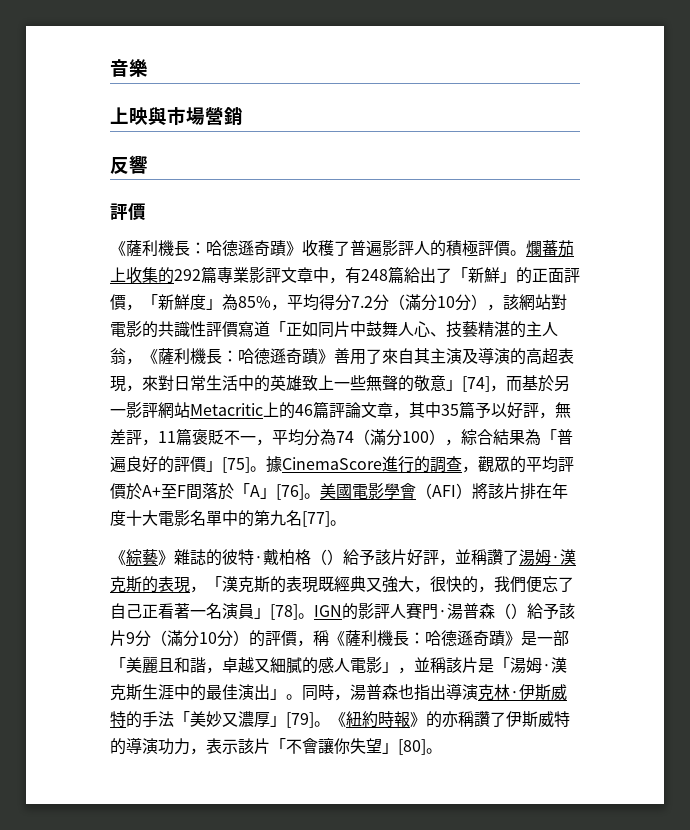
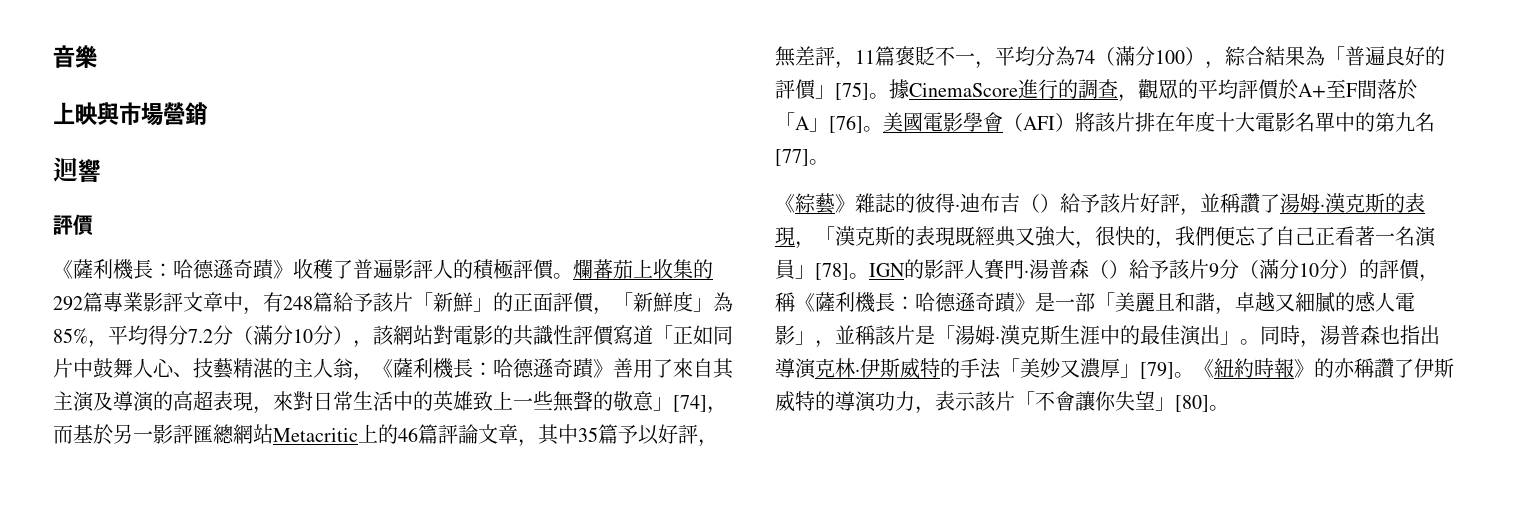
[110,157,129,174] 反 -> [53,157,78,182] 迴
[420,267,452,283] 出了 -> [353,292,413,313] 予該片
(158, 410) none -> [193,424,234,444] 匯總
[238,549,311,565] 特·戴柏格 -> [935,193,1020,213] 得·迪布吉

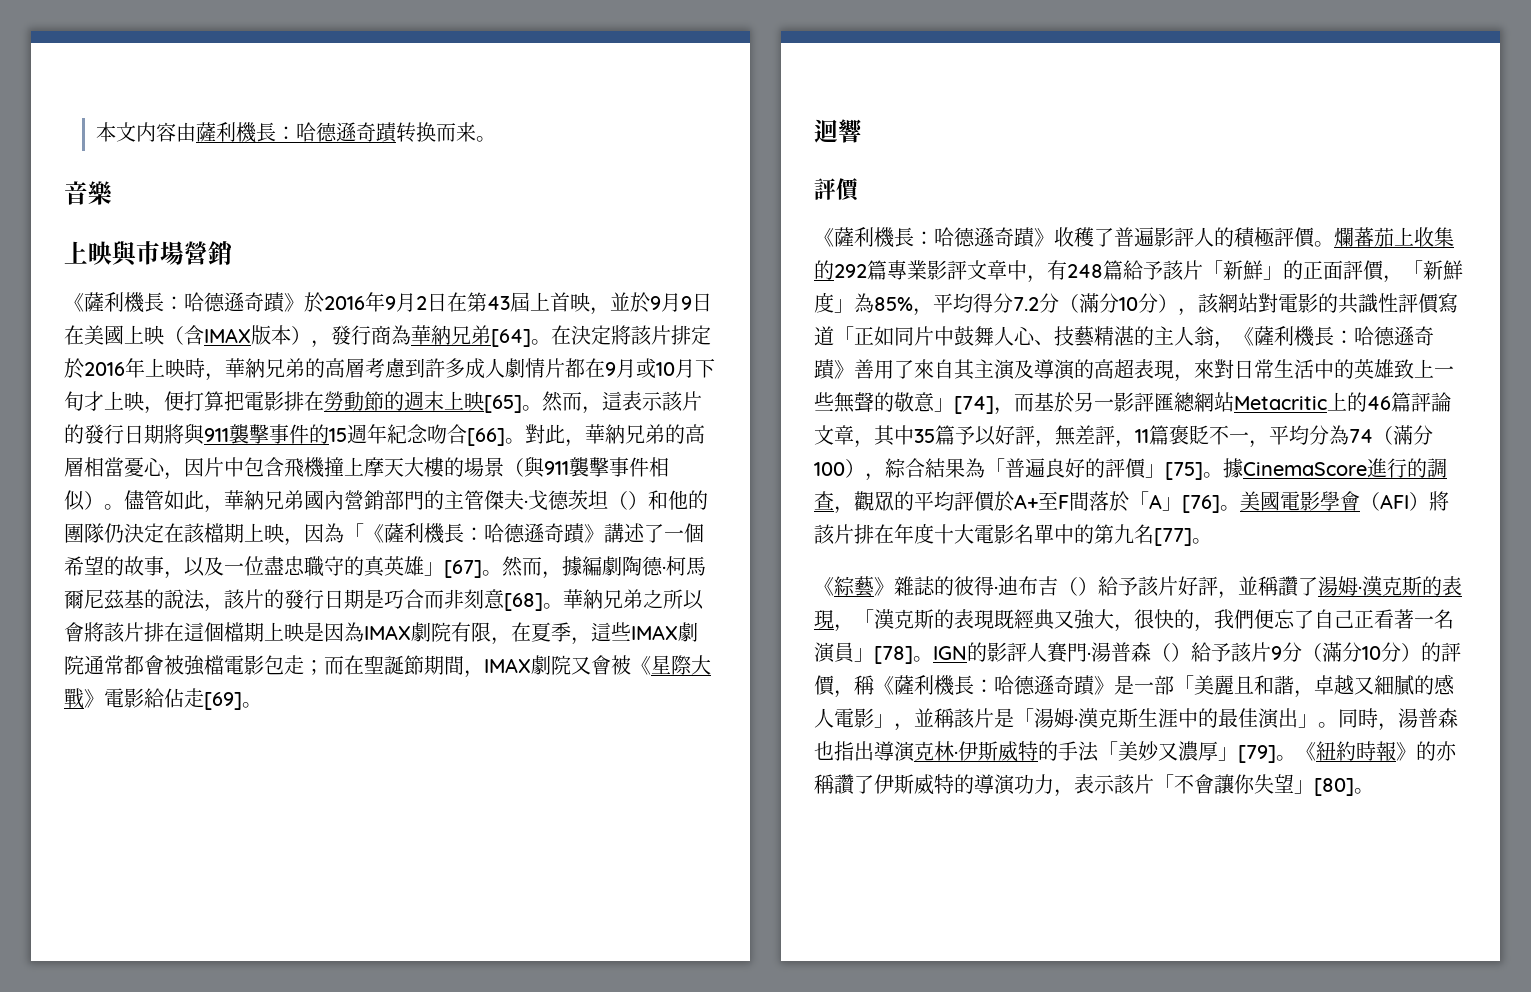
(53, 56) none -> [95,122,496,143] 本文内容由薩利機長：哈德遜奇蹟转换而来。 //
(208, 113) none -> [64,292,712,315] [64,325,711,348] [64,358,715,381] [64,391,702,414] [64,423,705,447] [64,456,669,480] [64,490,708,513] [64,523,704,546] [64,556,706,579] [64,589,704,612] [64,622,698,645] [64,655,711,678] [64,688,262,710] // 《薩利機長：哈德遜奇蹟》於2016年9月2日在第43屆上首映，並於9月9日在美國上映（含IMAX版本），發行商為華納兄弟[64]。在決定將該片排定於2016年上映時，華納兄弟的高層考慮到許多成人劇情片都在9月或10月下旬才上映，便打算把電影排在勞動節的週末上映[65]。然而，這表示該片的發行日期將與911襲擊事件的15週年紀念吻合[66]。對此，華納兄弟的高層相當憂心，因片中包含飛機撞上摩天大樓的場景（與911襲擊事件相似）。儘管如此，華納兄弟國內營銷部門的主管傑夫·戈德茨坦（）和他的團隊仍決定在該檔期上映，因為「《薩利機長：哈德遜奇蹟》講述了一個希望的故事，以及一位盡忠職守的真英雄」[67]。然而，據編劇陶德·柯馬爾尼茲基的說法，該片的發行日期是巧合而非刻意[68]。華納兄弟之所以會將該片排在這個檔期上映是因為IMAX劇院有限，在夏季，這些IMAX劇院通常都會被強檔電影包走；而在聖誕節期間，IMAX劇院又會被《星際大戰》電影給佔走[69]。

